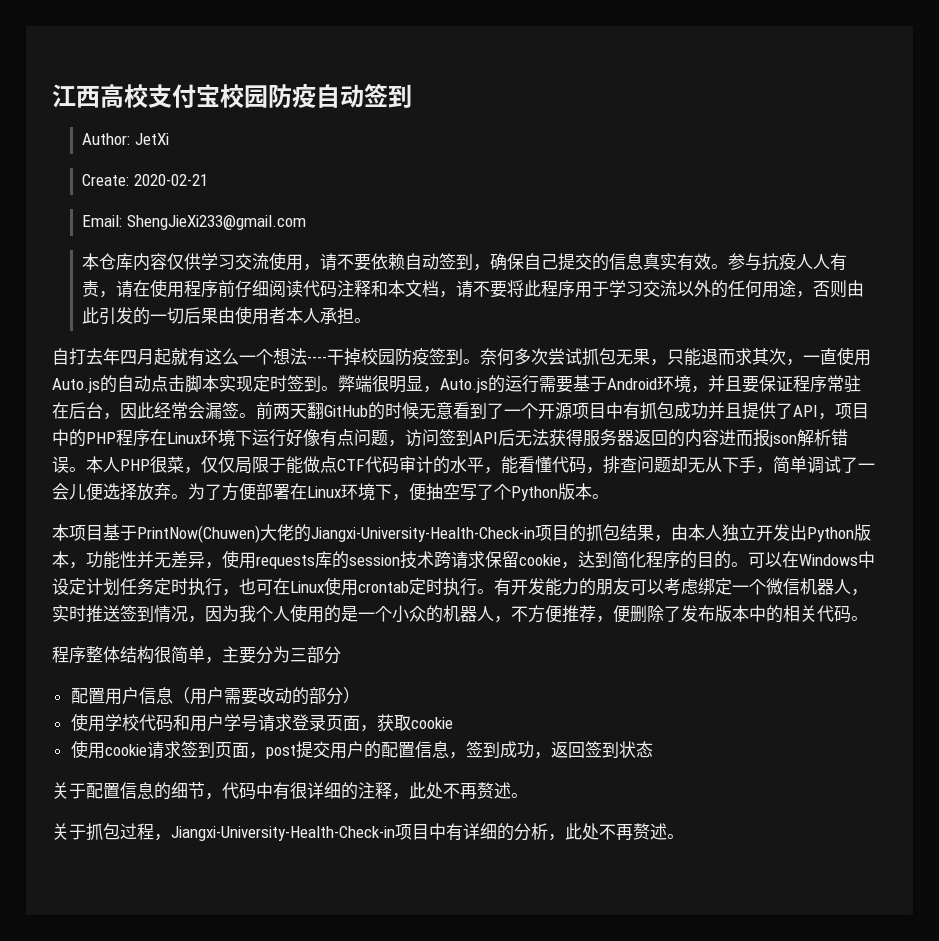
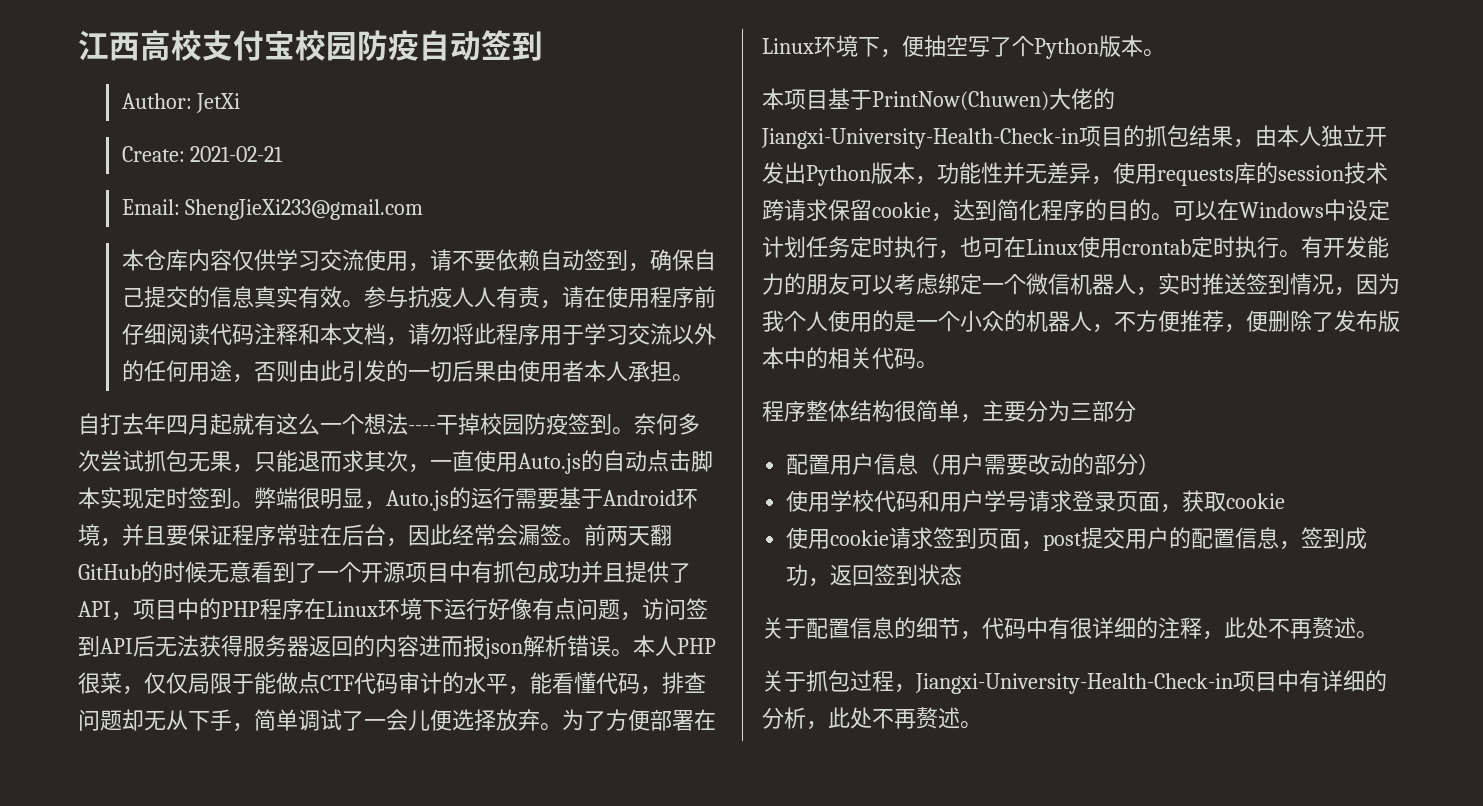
[133,174,208,186] 2020-02-21 -> [190,146,284,162] 2021-02-21
[472,281,507,298] 不要 -> [429,323,452,345] 勿

